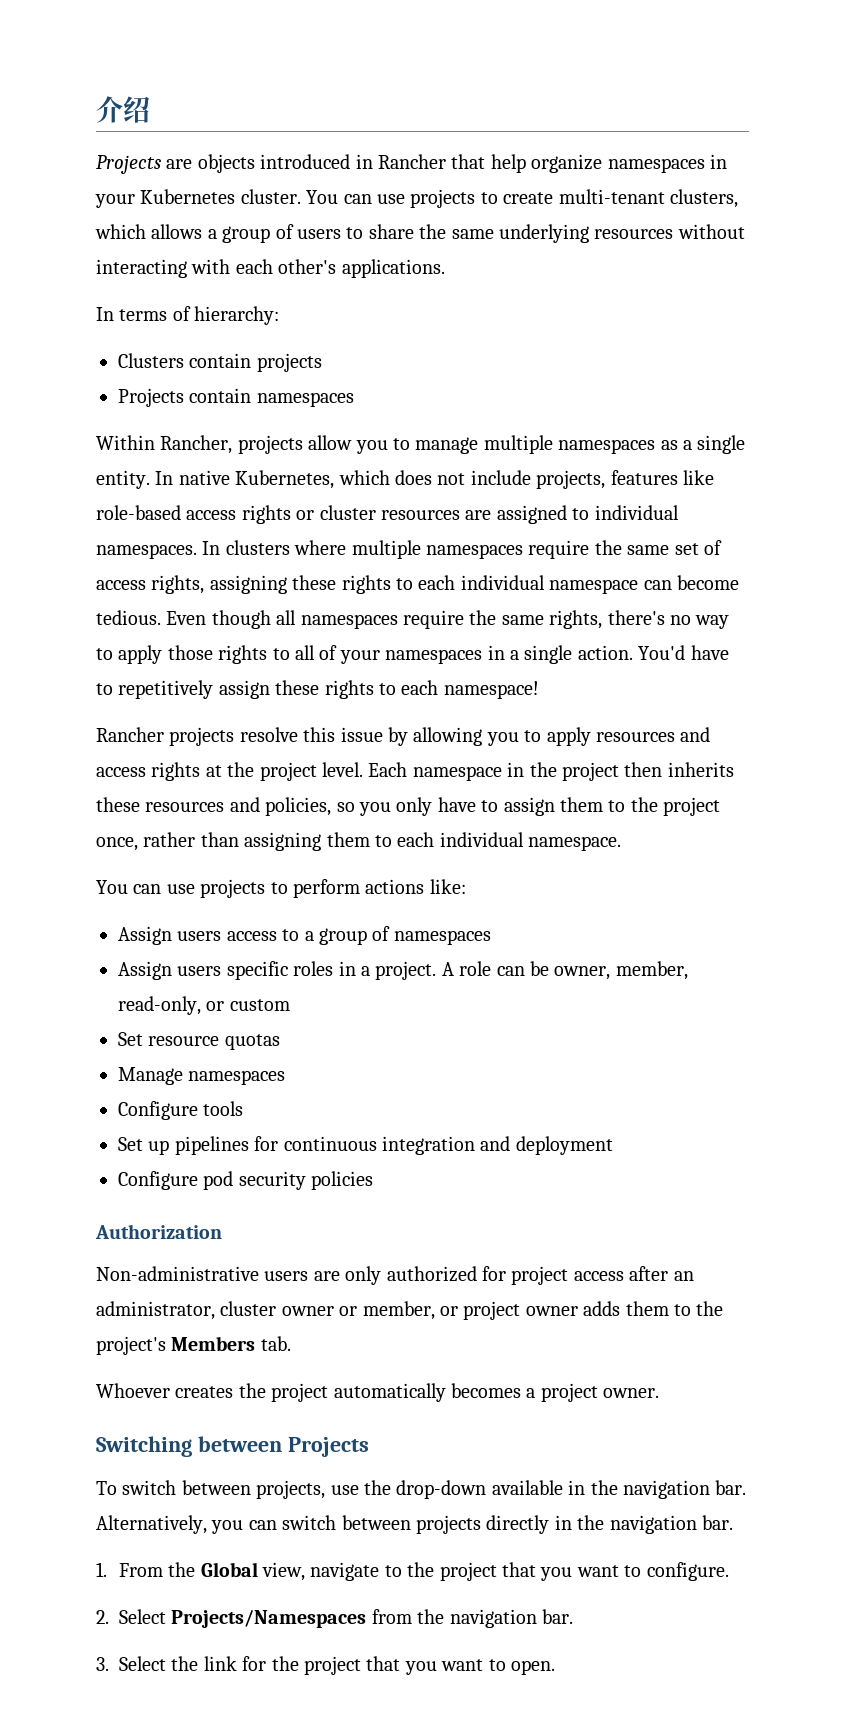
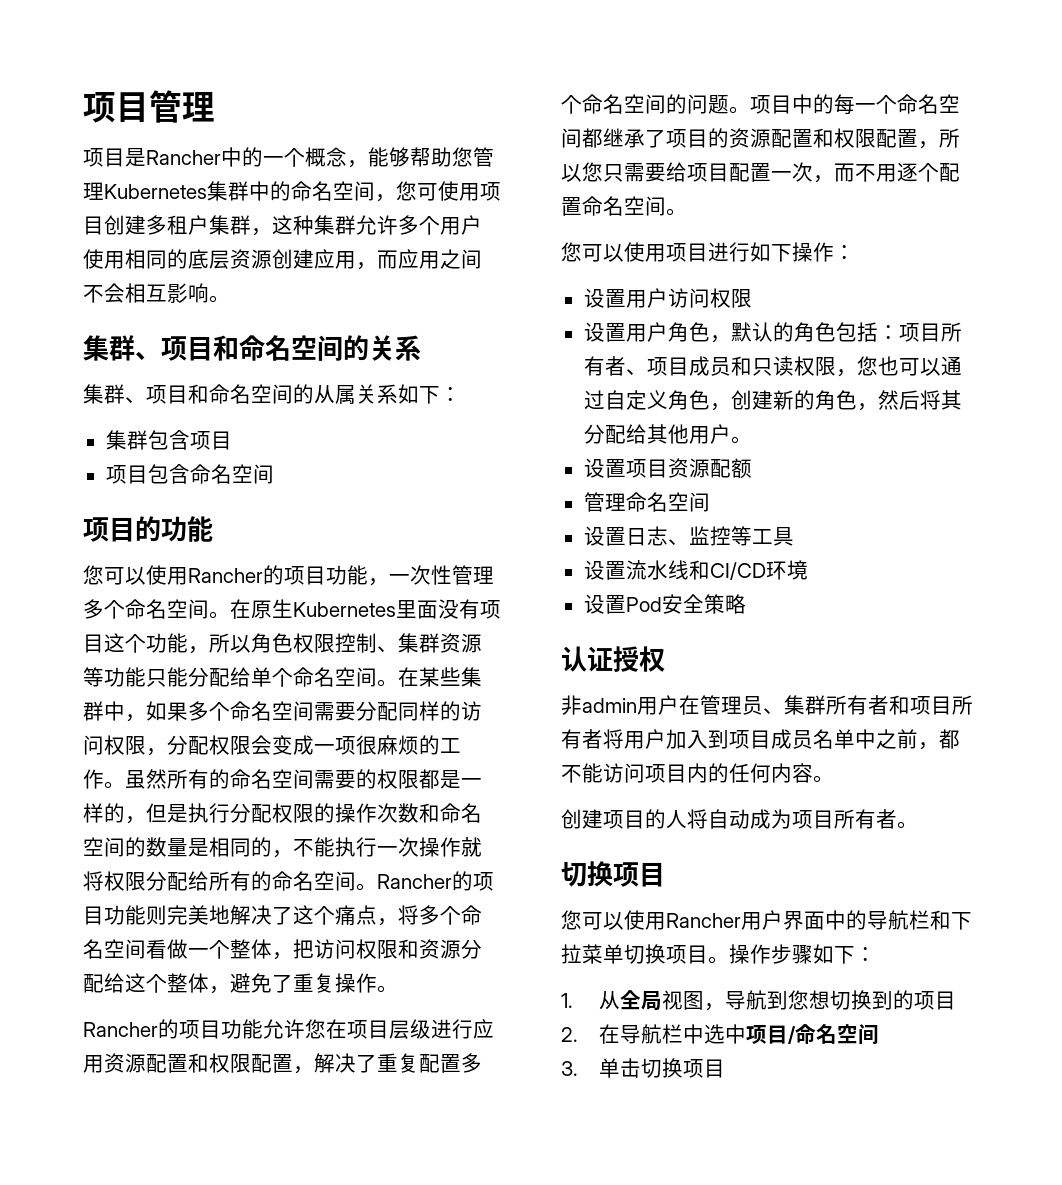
[96,96,150,123] [96,154,727,174] [95,189,738,208] [95,224,745,243] [96,259,445,278] [96,306,280,325] [118,353,322,372] [118,388,354,407] [96,435,746,454] [96,470,714,489] [96,505,679,524] [96,540,722,559] [96,575,739,594] [96,610,730,629] [96,645,729,664] [96,680,539,699] [96,727,711,746] [96,762,734,781] [96,797,721,816] [96,832,622,851] [96,879,466,898] [118,926,491,945] [118,961,688,980] [118,996,290,1015] [118,1032,280,1050] [118,1067,286,1085] [118,1101,244,1120] [118,1136,613,1155] [118,1171,374,1190] [95,1224,222,1239] [96,1266,694,1285] [96,1301,724,1320] [96,1336,291,1355] [96,1383,660,1402] [96,1436,369,1457] [96,1480,747,1499] [96,1515,733,1534] [96,1562,729,1581] [96,1609,573,1628] [96,1656,555,1675] 介绍 // Projects are objects introduced in Rancher that help organize namespaces in your Kubernetes cluster. You can use projects to create multi-tenant clusters, which allows a group of users to share the same underlying resources without interacting with each other's applications. // In terms of hierarchy: // Clusters contain projects // Projects contain namespaces // Within Rancher, projects allow you to manage multiple namespaces as a single entity. In native Kubernetes, which does not include projects, features like role-based access rights or cluster resources are assigned to individual namespaces. In clusters where multiple namespaces require the same set of access rights, assigning these rights to each individual namespace can become tedious. Even though all namespaces require the same rights, there's no way to apply those rights to all of your namespaces in a single action. You'd have to repetitively assign these rights to each namespace! // Rancher projects resolve this issue by allowing you to apply resources and access rights at the project level. Each namespace in the project then inherits these resources and policies, so you only have to assign them to the project once, rather than assigning them to each individual namespace. // You can use projects to perform actions like: // Assign users access to a group of namespaces // Assign users specific roles in a project. A role can be owner, member, read-only, or custom // Set resource quotas // Manage namespaces // Configure tools // Set up pipelines for continuous integration and deployment // Configure pod security policies // Authorization // Non-administrative users are only authorized for project access after an administrator, cluster owner or member, or project owner adds them to the project's Members tab. // Whoever creates the project automatically becomes a project owner. // Switching between Projects // To switch between projects, use the drop-down available in the navigation bar. Alternatively, you can switch between projects directly in the navigation bar. // 1. From the Global view, navigate to the project that you want to configure. // 2. Select Projects/Namespaces from the navigation bar. // 3. Select the link for the project that you want to open. -> [83,90,215,123] [83,147,494,168] [83,181,501,202] [83,215,482,236] [83,249,482,270] [83,283,230,303] [83,335,421,361] [83,384,461,405] [105,430,232,450] [105,464,274,484] [83,516,213,542] [83,565,494,586] [83,599,501,619] [83,633,482,654] [83,667,482,687] [83,701,482,722] [83,735,461,756] [83,769,482,789] [83,803,482,824] [83,837,482,858] [83,871,494,891] [83,905,482,926] [83,939,482,960] [83,973,398,994] [83,1019,494,1039] [83,1053,482,1074] [561,94,960,115] [561,128,960,149] [561,162,960,183] [561,196,687,216] [561,242,855,262] [583,288,752,308] [583,322,962,343] [583,356,962,377] [583,390,962,411] [583,424,752,444] [583,458,752,479] [583,492,710,512] [583,526,794,546] [583,560,808,580] [583,594,746,614] [561,646,665,672] [561,695,973,715] [561,729,960,750] [561,763,834,783] [561,809,918,829] [561,861,665,887] [561,910,972,930] [561,944,876,964] [561,990,957,1011] [561,1024,880,1045] [561,1058,726,1078] 项目管理 // 项目是Rancher中的一个概念，能够帮助您管理Kubernetes集群中的命名空间，您可使用项目创建多租户集群，这种集群允许多个用户使用相同的底层资源创建应用，而应用之间不会相互影响。 // 集群、项目和命名空间的关系 // 集群、项目和命名空间的从属关系如下： // 集群包含项目 // 项目包含命名空间 // 项目的功能 // 您可以使用Rancher的项目功能，一次性管理多个命名空间。在原生Kubernetes里面没有项目这个功能，所以角色权限控制、集群资源等功能只能分配给单个命名空间。在某些集群中，如果多个命名空间需要分配同样的访问权限，分配权限会变成一项很麻烦的工作。虽然所有的命名空间需要的权限都是一样的，但是执行分配权限的操作次数和命名空间的数量是相同的，不能执行一次操作就将权限分配给所有的命名空间。Rancher的项目功能则完美地解决了这个痛点，将多个命名空间看做一个整体，把访问权限和资源分配给这个整体，避免了重复操作。 // Rancher的项目功能允许您在项目层级进行应用资源配置和权限配置，解决了重复配置多个命名空间的问题。项目中的每一个命名空间都继承了项目的资源配置和权限配置，所以您只需要给项目配置一次，而不用逐个配置命名空间。 // 您可以使用项目进行如下操作： // 设置用户访问权限 // 设置用户角色，默认的角色包括：项目所有者、项目成员和只读权限，您也可以通过自定义角色，创建新的角色，然后将其分配给其他用户。 // 设置项目资源配额 // 管理命名空间 // 设置日志、监控等工具 // 设置流水线和CI/CD环境 // 设置Pod安全策略 // 认证授权 // 非admin用户在管理员、集群所有者和项目所有者将用户加入到项目成员名单中之前，都不能访问项目内的任何内容。 // 创建项目的人将自动成为项目所有者。 // 切换项目 // 您可以使用Rancher用户界面中的导航栏和下拉菜单切换项目。操作步骤如下： // 1.从全局视图，导航到您想切换到的项目 // 2.在导航栏中选中项目/命名空间 // 3.单击切换项目

